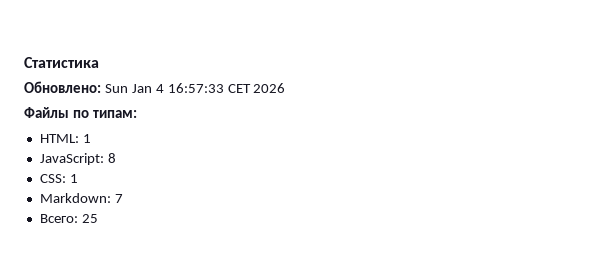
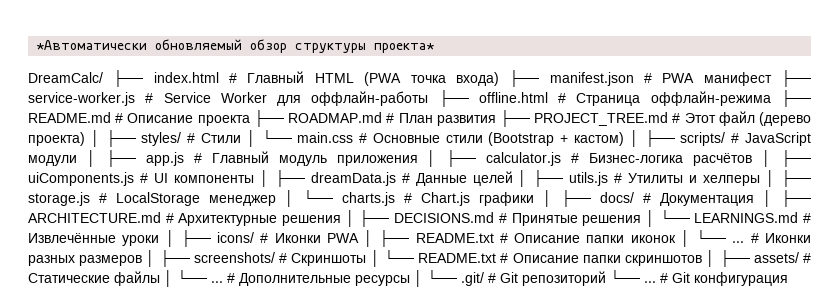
[24,57,99,68] [24,81,286,93] [24,107,137,118] [39,134,91,143] [39,153,116,165] [39,174,78,183] [39,193,123,203] [39,214,98,223] Статистика // Обновлено: Sun Jan 4 16:57:33 CET 2026 // Файлы по типам: // HTML: 1 // JavaScript: 8 // CSS: 1 // Markdown: 7 // Всего: 25 -> [36,39,435,53] [28,70,811,87] [28,90,811,107] [28,110,811,127] [28,130,811,147] [28,150,811,167] [28,170,812,187] [28,190,811,207] [28,210,812,227] [28,230,812,247] [28,250,812,267] [28,270,788,287] *Автоматически обновляемый обзор структуры проекта* // DreamCalc/ ├── index.html # Главный HTML (PWA точка входа) ├── manifest.json # PWA манифест ├── service-worker.js # Service Worker для оффлайн-работы ├── offline.html # Страница оффлайн-режима ├── README.md # Описание проекта ├── ROADMAP.md # План развития ├── PROJECT_TREE.md # Этот файл (дерево проекта) │ ├── styles/ # Стили │ └── main.css # Основные стили (Bootstrap + кастом) │ ├── scripts/ # JavaScript модули │ ├── app.js # Главный модуль приложения │ ├── calculator.js # Бизнес-логика расчётов │ ├── uiComponents.js # UI компоненты │ ├── dreamData.js # Данные целей │ ├── utils.js # Утилиты и хелперы │ ├── storage.js # LocalStorage менеджер │ └── charts.js # Chart.js графики │ ├── docs/ # Документация │ ├── ARCHITECTURE.md # Архитектурные решения │ ├── DECISIONS.md # Принятые решения │ └── LEARNINGS.md # Извлечённые уроки │ ├── icons/ # Иконки PWA │ ├── README.txt # Описание папки иконок │ └── ... # Иконки разных размеров │ ├── screenshots/ # Скриншоты │ └── README.txt # Описание папки скриншотов │ ├── assets/ # Статические файлы │ └── ... # Дополнительные ресурсы │ └── .git/ # Git репозиторий └── ... # Git конфигурация

